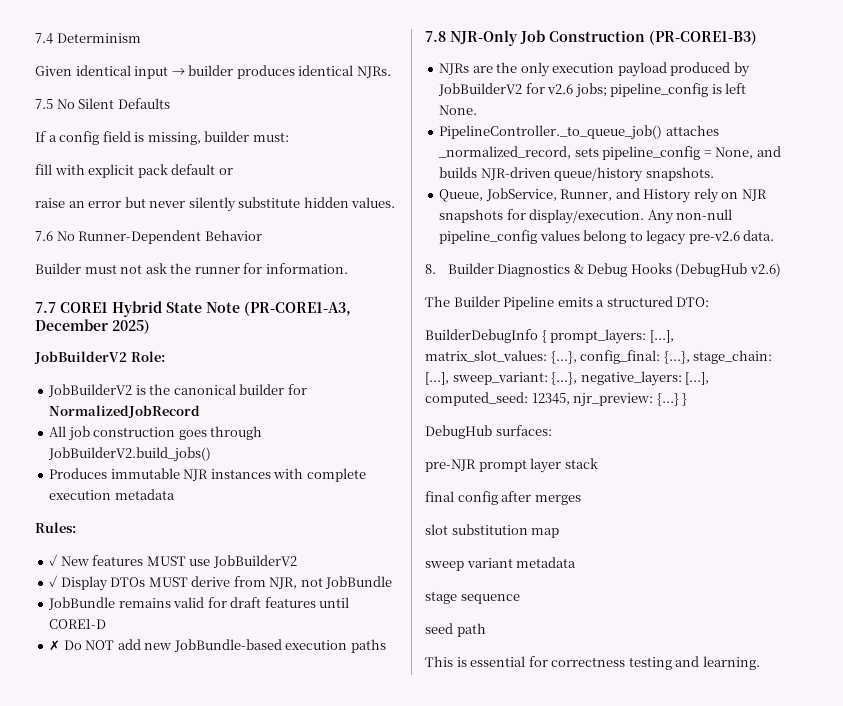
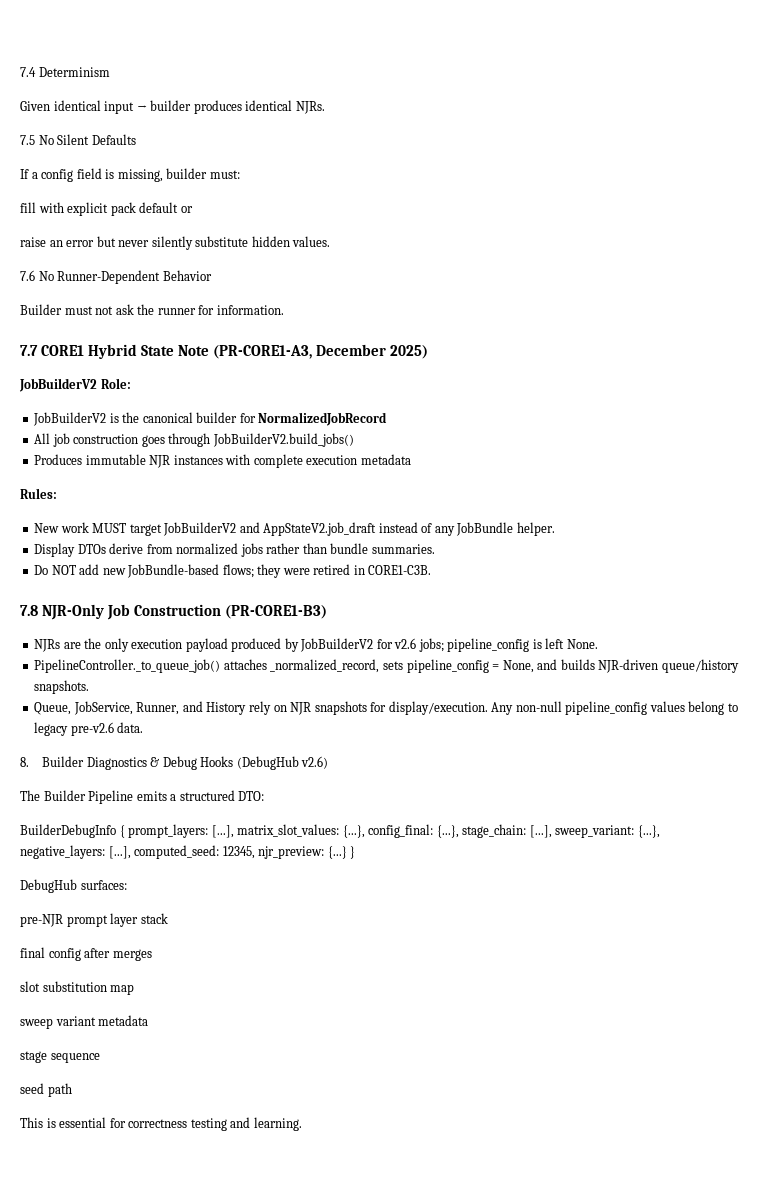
[49,554,297,568] [49,575,59,587] ✓ New features MUST use JobBuilderV2 // ✓ -> [34,522,555,536] New work MUST target JobBuilderV2 and AppStateV2.job_draft instead of any JobBundle helper. //
[148,577,188,587] MUST -> (106, 549) none
[269,576,393,589] [48,597,350,610] [49,619,107,629] [49,640,61,651] NJR, not JobBundle // JobBundle remains valid for draft features until CORE1-D // ✗ -> [176,543,435,557] normalized jobs rather than bundle summaries. //
[285,639,386,653] execution paths -> [222,564,432,578] flows; they were retired in CORE1-C3B.

